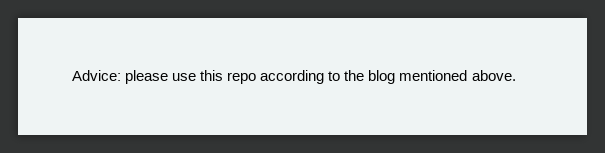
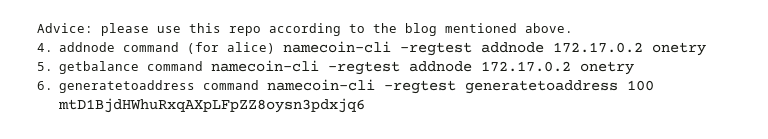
(516, 75) none -> [37,41,707,56] [37,60,635,75] [37,79,655,94] [58,98,366,113] // 4. addnode command (for alice) namecoin-cli -regtest addnode 172.17.0.2 onetry // 5. getbalance command namecoin-cli -regtest addnode 172.17.0.2 onetry // 6. generatetoaddress command namecoin-cli -regtest generatetoaddress 100 mtD1BjdHWhuRxqAXpLFpZZ8oysn3pdxjq6

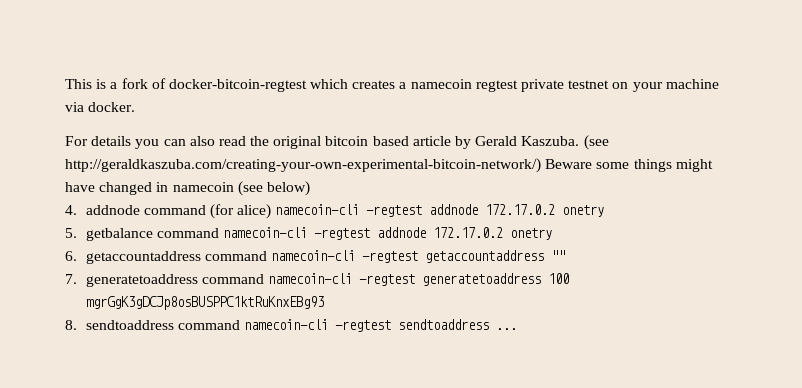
[37,23,573,36] Advice: please use this repo according to the blog mentioned above. -> [65,78,719,92] [65,102,136,112] [65,135,609,150] [65,158,713,173] [65,181,310,196] This is a fork of docker-bitcoin-regtest which creates a namecoin regtest private testnet on your machine via docker. // For details you can also read the original bitcoin based article by Gerald Kaszuba. (see http://geraldkaszuba.com/creating-your-own-experimental-bitcoin-network/) Beware some things might have changed in namecoin (see below)
(53, 85) none -> [85,250,566,264] [65,274,77,284] getaccountaddress command namecoin-cli -regtest getaccountaddress "" // 7.
[58,98,366,113] mtD1BjdHWhuRxqAXpLFpZZ8oysn3pdxjq6 -> [85,296,324,310] [65,319,518,332] mgrGgK3gDCJp8osBUSPPC1ktRuKnxEBg93 // 8. sendtoaddress command namecoin-cli -regtest sendtoaddress ...

